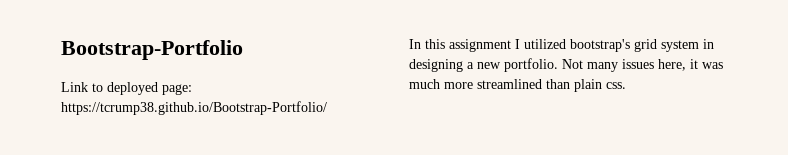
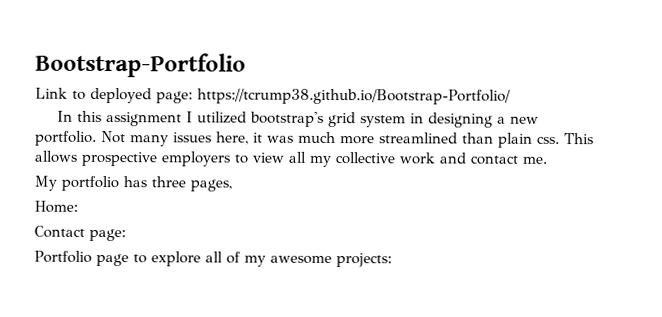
(626, 85) none -> [564,133,594,145] [34,150,548,167] [34,175,232,192] [34,200,78,213] [34,225,126,242] [34,250,392,268] This allows prospective employers to view all my collective work and contact me. // My portfolio has three pages, // Home: // Contact page: // Portfolio page to explore all of my awesome projects:

